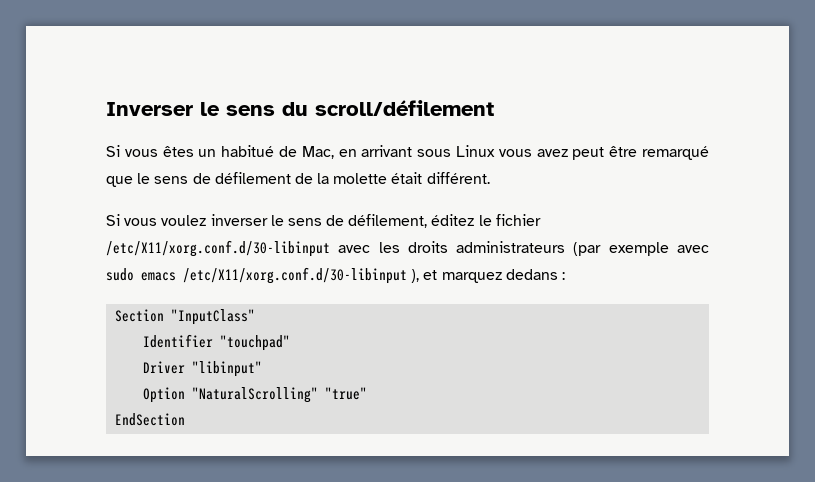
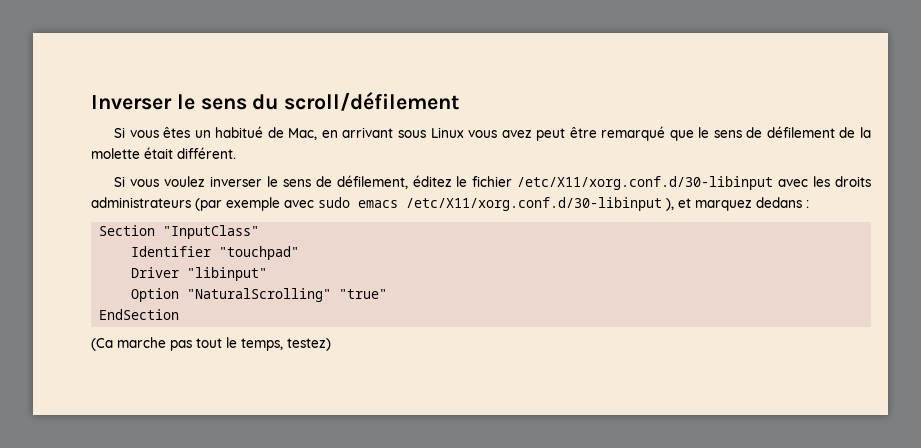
(186, 419) none -> [91,337,331,351] // (Ca marche pas tout le temps, testez)

